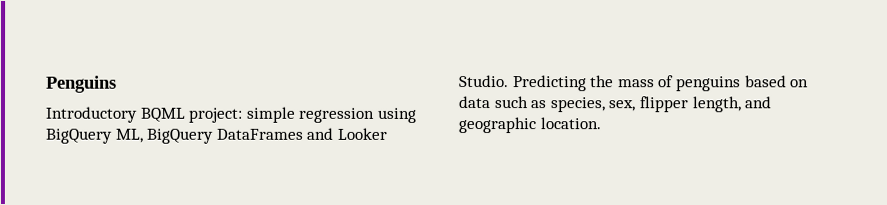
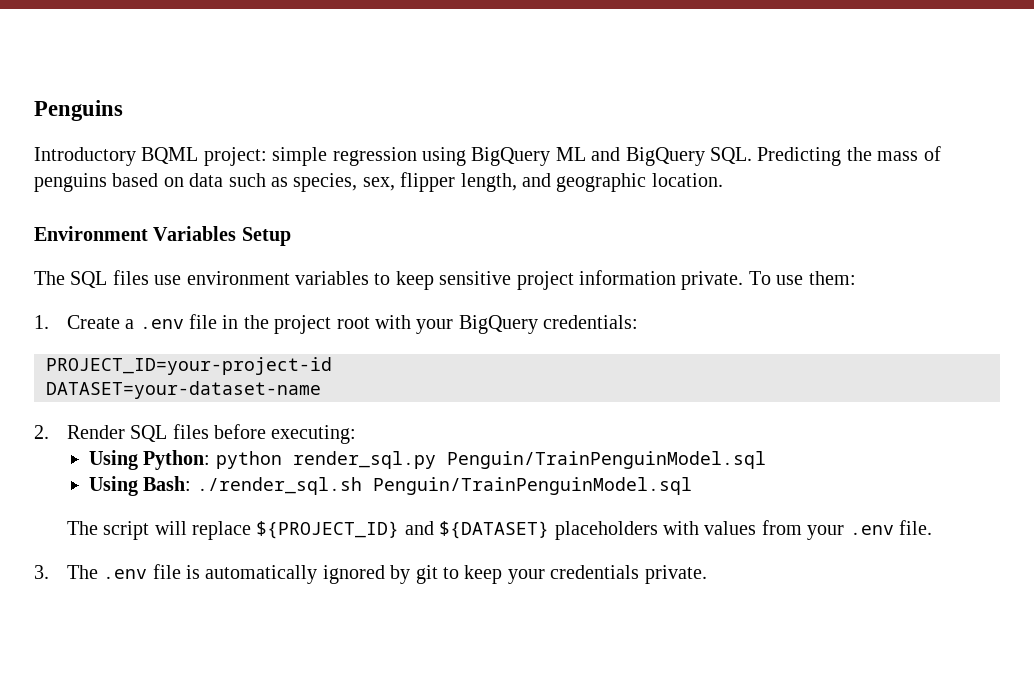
[114,127,387,144] [459,75,509,88] ML, BigQuery DataFrames and Looker Studio. -> [555,147,752,166] ML and BigQuery SQL.
(601, 123) none -> [34,226,291,246] [34,270,856,290] [34,314,639,334] [46,357,332,375] [46,381,321,399] [34,424,357,444] [88,450,766,470] [88,476,692,496] [66,520,933,540] [34,564,707,584] // Environment Variables Setup // The SQL files use environment variables to keep sensitive project information private. To use them: // 1. Create a .env file in the project root with your BigQuery credentials: // PROJECT_ID=your-project-id // DATASET=your-dataset-name // 2. Render SQL files before executing: // Using Python: python render_sql.py Penguin/TrainPenguinModel.sql // Using Bash: ./render_sql.sh Penguin/TrainPenguinModel.sql // The script will replace ${PROJECT_ID} and ${DATASET} placeholders with values from your .env file. // 3. The .env file is automatically ignored by git to keep your credentials private.

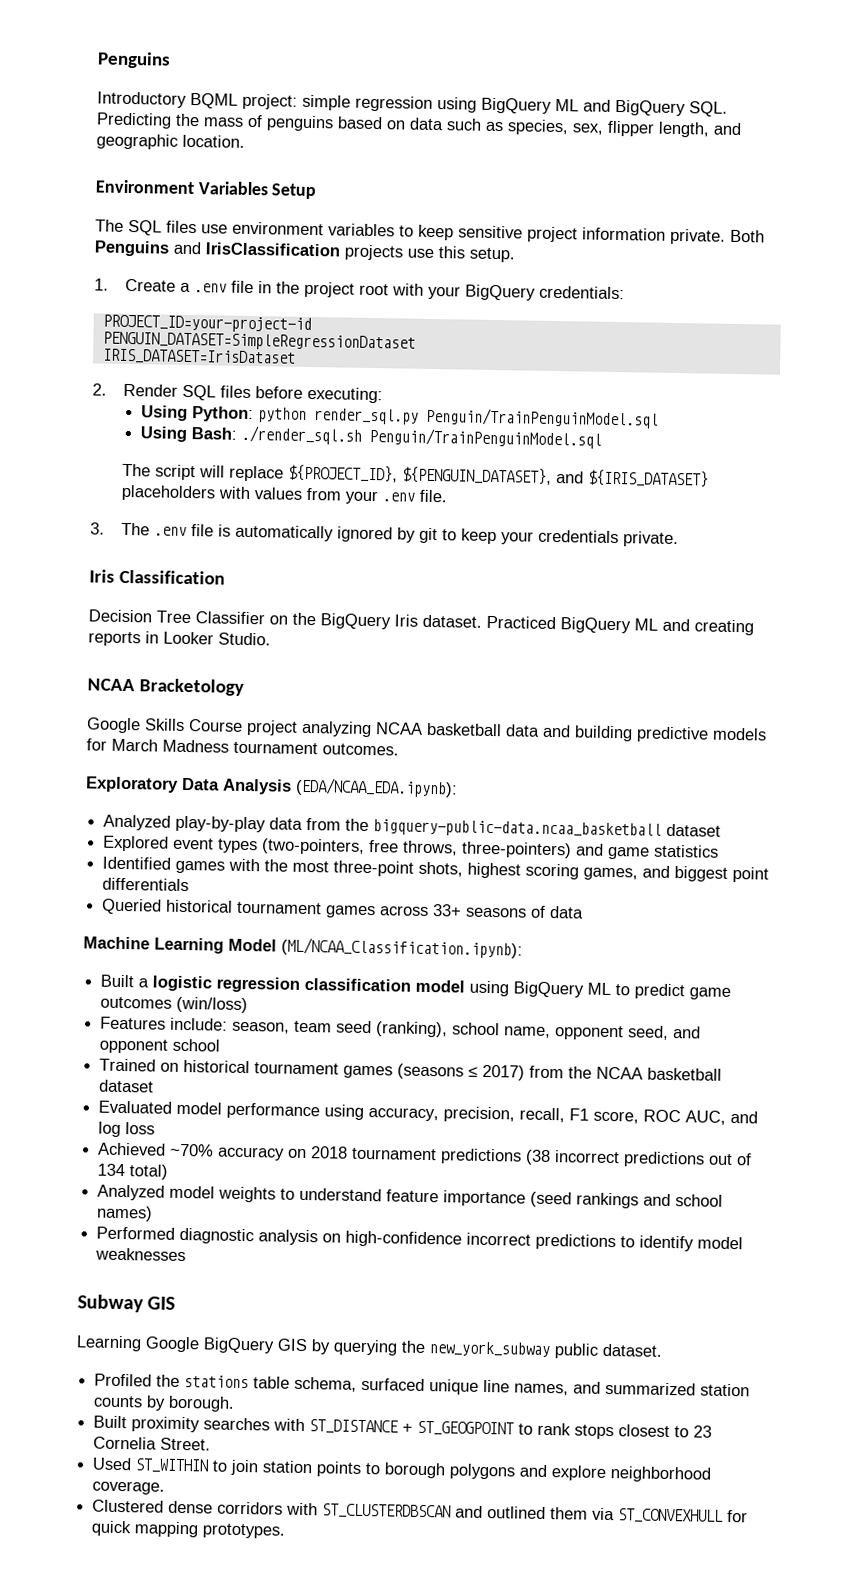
[748,271,856,285] To use them: -> [730,229,765,243] [94,240,515,263] Both Penguins and IrisClassification projects use this setup.
[46,381,321,399] DATASET=your-dataset-name -> [102,331,416,352] [102,348,296,366] PENGUIN_DATASET=SimpleRegressionDataset // IRIS_DATASET=IrisDataset
[256,521,550,539] ${PROJECT_ID} and ${DATASET} -> [287,464,709,488] ${PROJECT_ID}, ${PENGUIN_DATASET}, and ${IRIS_DATASET}
(707, 574) none -> [89,569,225,585] [88,609,754,636] [88,631,271,647] [87,678,244,696] [86,717,767,743] [86,738,399,756] [85,776,458,798] [103,814,722,839] [103,835,720,860] [102,856,770,883] [102,877,190,892] [101,898,585,919] [83,936,523,959] [100,974,732,1000] [100,996,249,1014] [100,1016,702,1041] [99,1038,221,1054] [99,1058,723,1081] [99,1079,155,1093] [98,1100,759,1125] [98,1121,156,1137] [98,1142,753,1168] [97,1163,169,1180] [97,1184,724,1209] [96,1205,154,1222] [96,1226,744,1252] [95,1247,187,1262] [77,1294,176,1313] [76,1335,662,1359] [94,1373,751,1397] [93,1395,236,1412] [93,1415,713,1440] [93,1436,212,1451] [92,1457,712,1483] [92,1480,166,1495] [92,1499,749,1524] [91,1520,286,1539] // Iris Classification // Decision Tree Classifier on the BigQuery Iris dataset. Practiced BigQuery ML and creating reports in Looker Studio. // NCAA Bracketology // Google Skills Course project analyzing NCAA basketball data and building predictive models for March Madness tournament outcomes. // Exploratory Data Analysis (EDA/NCAA_EDA.ipynb): // Analyzed play-by-play data from the bigquery-public-data.ncaa_basketball dataset // Explored event types (two-pointers, free throws, three-pointers) and game statistics // Identified games with the most three-point shots, highest scoring games, and biggest point differentials // Queried historical tournament games across 33+ seasons of data // Machine Learning Model (ML/NCAA_Classification.ipynb): // Built a logistic regression classification model using BigQuery ML to predict game outcomes (win/loss) // Features include: season, team seed (ranking), school name, opponent seed, and opponent school // Trained on historical tournament games (seasons ≤ 2017) from the NCAA basketball dataset // Evaluated model performance using accuracy, precision, recall, F1 score, ROC AUC, and log loss // Achieved ~70% accuracy on 2018 tournament predictions (38 incorrect predictions out of 134 total) // Analyzed model weights to understand feature importance (seed rankings and school names) // Performed diagnostic analysis on high-confidence incorrect predictions to identify model weaknesses // Subway GIS // Learning Google BigQuery GIS by querying the new_york_subway public dataset. // Profiled the stations table schema, surfaced unique line names, and summarized station counts by borough. // Built proximity searches with ST_DISTANCE + ST_GEOGPOINT to rank stops closest to 23 Cornelia Street. // Used ST_WITHIN to join station points to borough polygons and explore neighborhood coverage. // Clustered dense corridors with ST_CLUSTERDBSCAN and outlined them via ST_CONVEXHULL for quick mapping prototypes.

